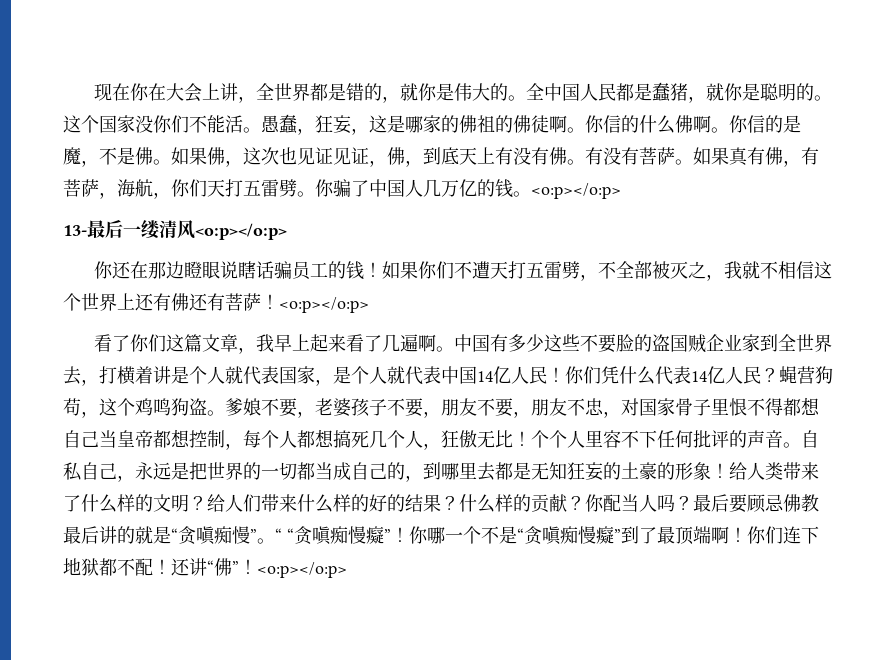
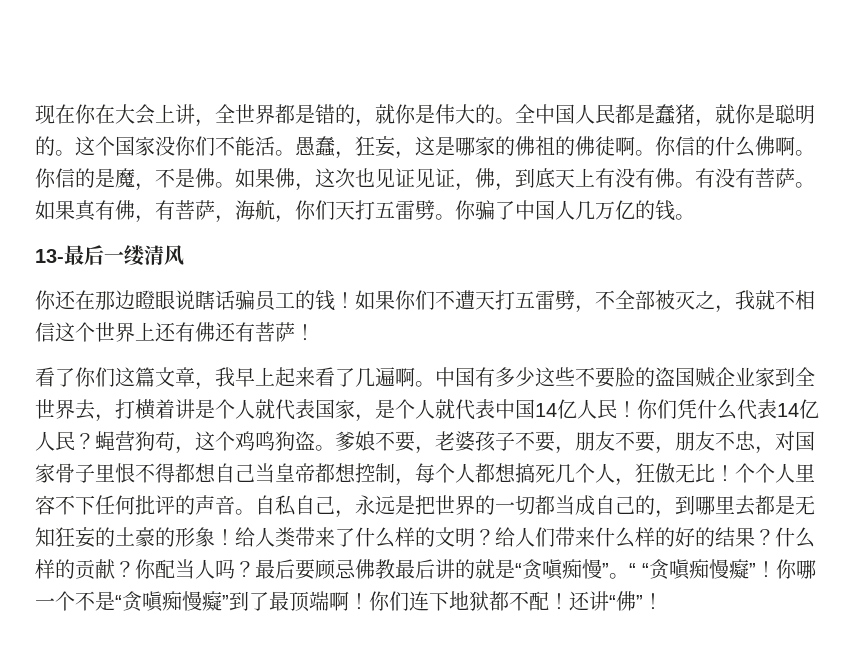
[531,183,621,199] <o:p></o:p> -> (695, 217) none
[195,223,287,240] <o:p></o:p> -> (184, 255) none
[279,297,369,313] <o:p></o:p> -> (315, 332) none
[257,562,347,578] <o:p></o:p> -> (663, 601) none

